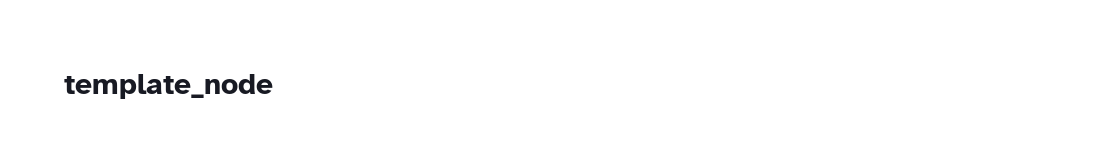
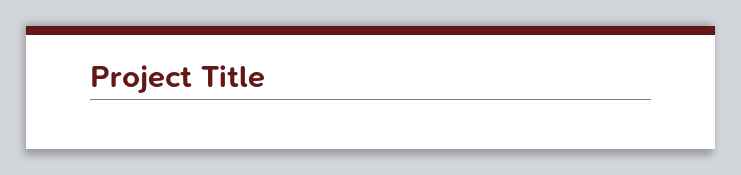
[64,74,273,99] template_node -> [90,65,265,94] Project Title

